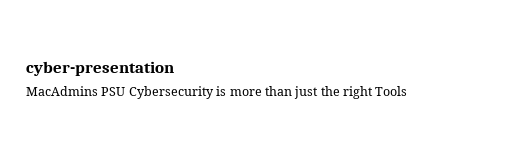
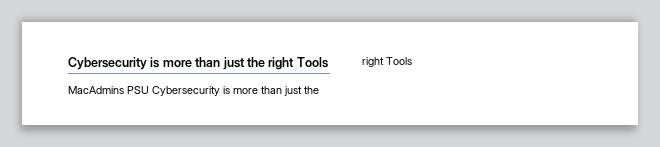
[26,61,174,76] cyber-presentation -> [68,57,328,70] Cybersecurity is more than just the right Tools

